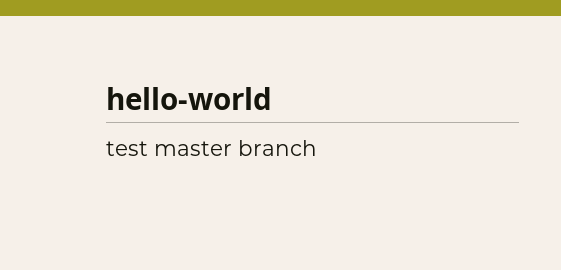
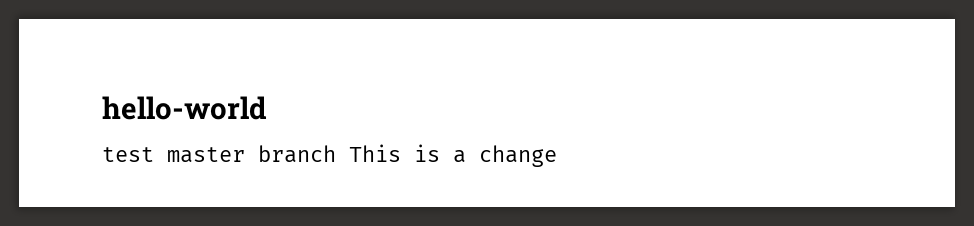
(317, 148) none -> [349,144,557,167] This is a change

